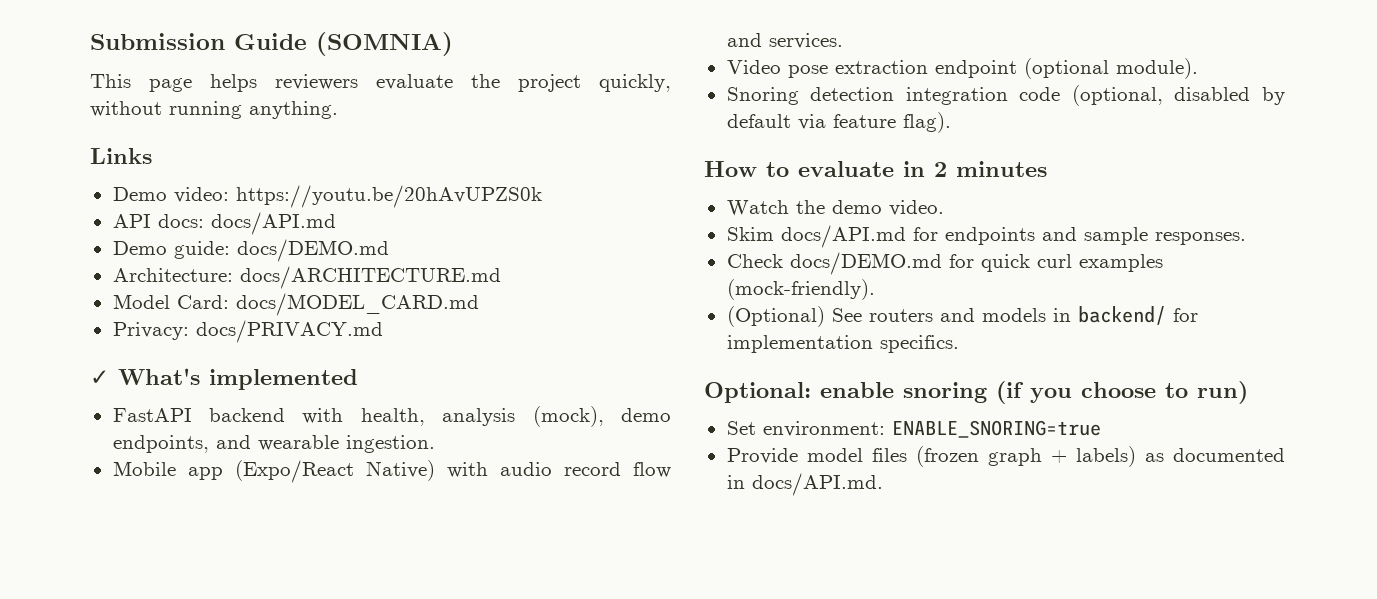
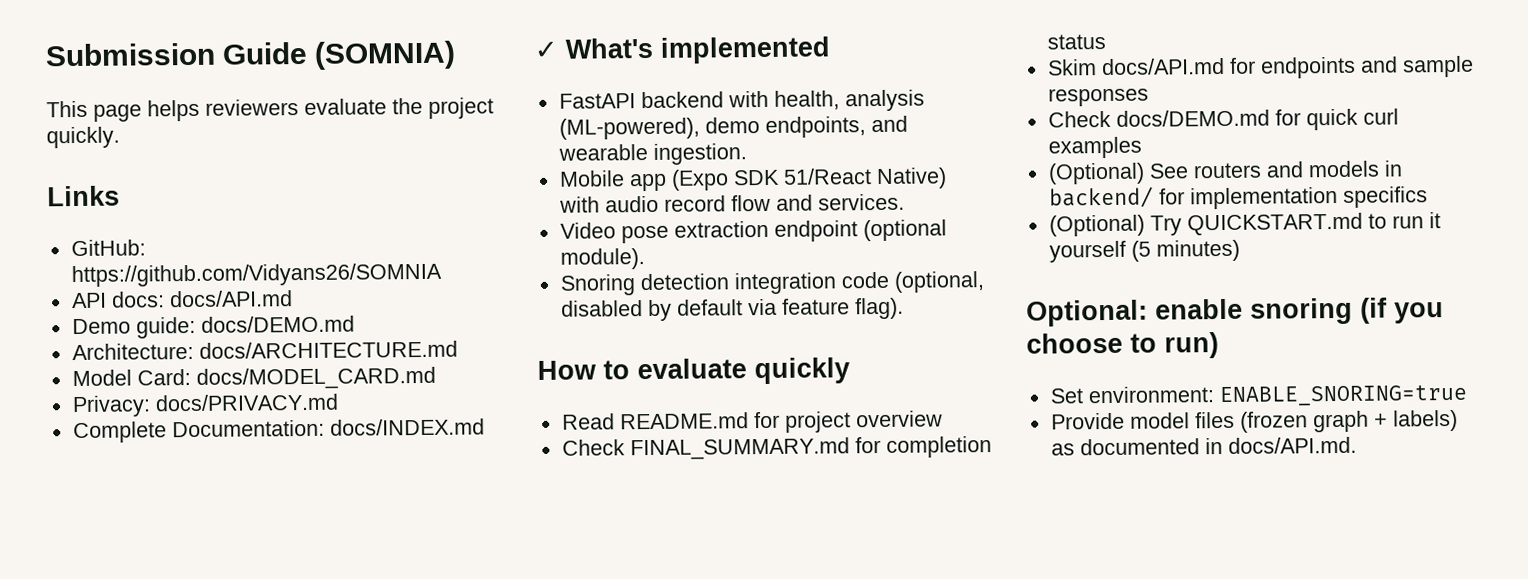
[599,74,671,92] [90,101,338,119] [90,148,152,164] [112,185,542,208] quickly, without running anything. // Links // Demo video: https://youtu.be/20hAvUPZS0k -> [46,126,120,149] [47,185,120,207] [70,239,146,257] [70,262,442,288] quickly. // Links // GitHub: https://github.com/Vidyans26/SOMNIA
(383, 331) none -> [72,418,485,444] // Complete Documentation: docs/INDEX.md
[532,406,604,427] (mock), -> [558,117,700,140] (ML-powered),
[234,460,354,483] (Expo/React -> [670,168,872,191] (Expo SDK 51/React
[903,161,1047,177] [726,200,944,216] in 2 minutes // Watch the demo video. -> [754,357,850,385] [561,410,943,433] [561,436,992,461] [1046,34,1106,50] quickly // Read README.md for project overview // Check FINAL_SUMMARY.md for completion status
[1154,232,1246,245] responses. -> [1047,87,1149,107] responses
[726,279,875,300] (mock-friendly). -> (1142, 147) none
[879,335,959,353] specifics. -> [1342,186,1428,208] [1048,212,1441,237] [1048,239,1240,263] specifics // (Optional) Try QUICKSTART.md to run it yourself (5 minutes)

